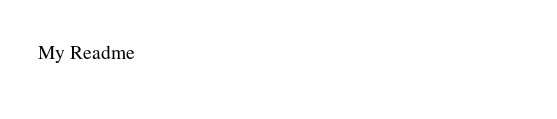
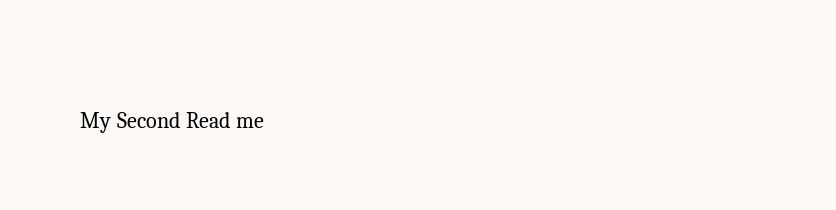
[70,45,136,59] Readme -> [116,112,264,128] Second Read me

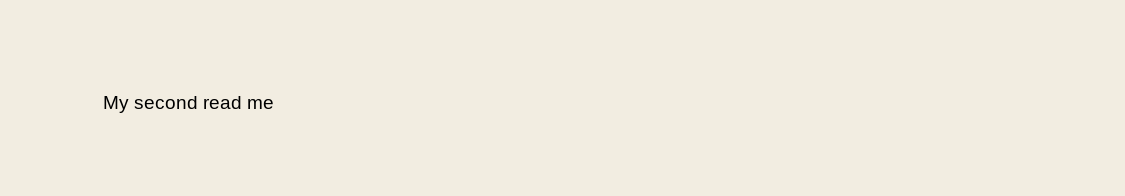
[116,112,230,128] Second Read -> [134,96,243,109] second read

